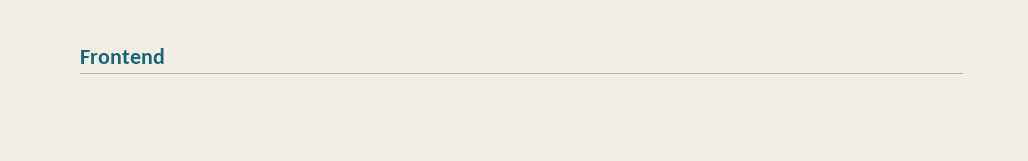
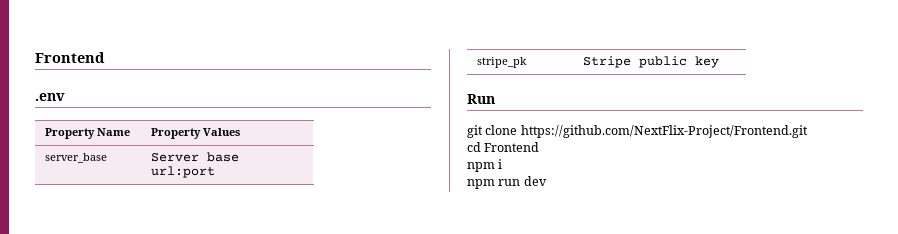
[80,48,165,64] Frontend -> [35,52,105,63] [35,93,65,101] [44,128,130,139] [150,128,240,139] [44,153,107,163] [150,152,239,162] [150,166,215,178] [476,57,527,68] [582,56,719,68] [467,94,495,104] [467,125,808,138] [467,142,540,152] [467,159,503,172] [467,176,547,189] Frontend // .env // Property Name | Property Values // server_base | Server base url:port // stripe_pk | Stripe public key // Run // git clone https://github.com/NextFlix-Project/Frontend.git // cd Frontend // npm i // npm run dev

